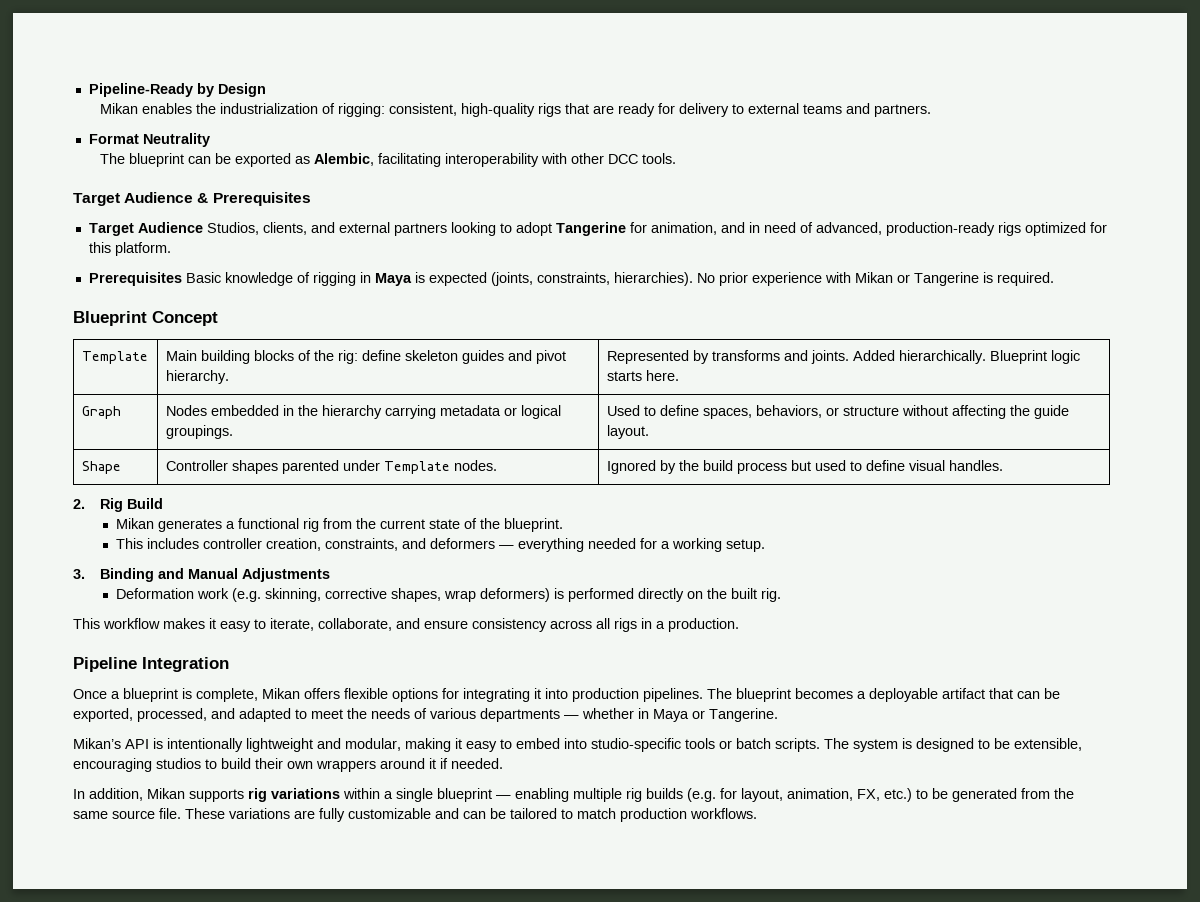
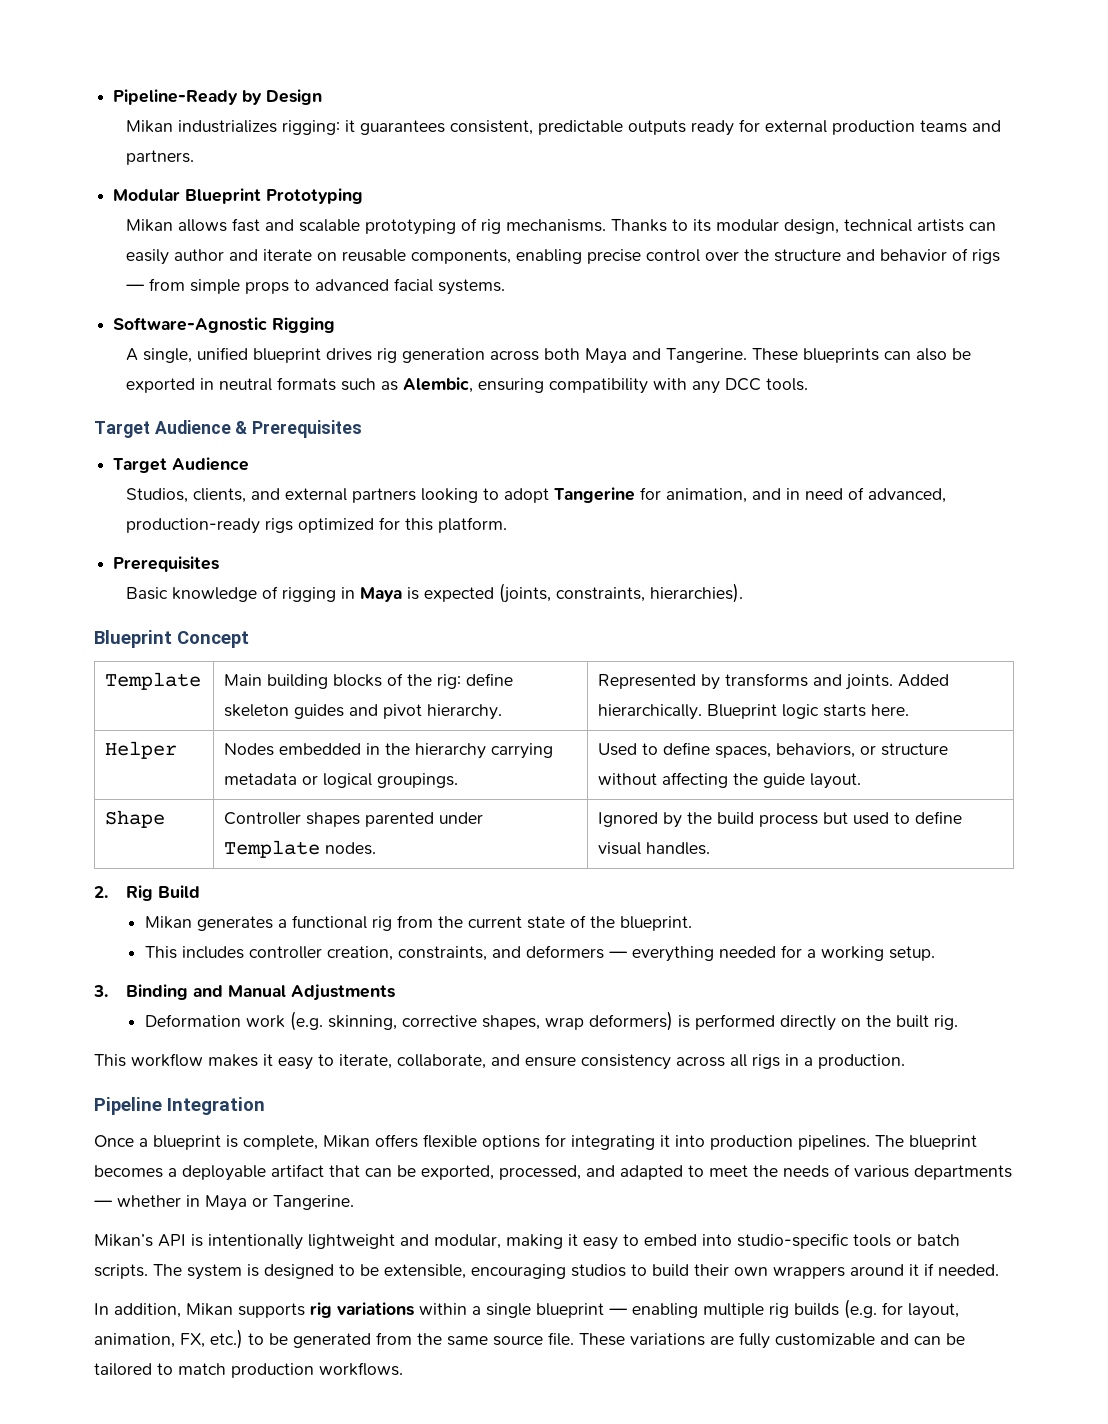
[141,103,931,117] [88,133,210,147] [99,153,604,167] enables the industrialization of rigging: consistent, high-quality rigs that are ready for delivery to external teams and partners. // Format Neutrality // The blueprint can be exported as Alembic, facilitating interoperability with other -> [177,119,1001,136] [125,150,194,165] [113,188,364,204] [125,218,996,235] [125,248,1000,265] [125,278,505,295] [113,317,336,333] [125,347,971,364] [125,377,720,394] industrializes rigging: it guarantees consistent, predictable outputs ready for external production teams and partners. // Modular Blueprint Prototyping // Mikan allows fast and scalable prototyping of rig mechanisms. Thanks to its modular design, technical artists can easily author and iterate on reusable components, enabling precise control over the structure and behavior of rigs — from simple props to advanced facial systems. // Software-Agnostic Rigging // A single, unified blueprint drives rig generation across both Maya and Tangerine. These blueprints can also be exported in neutral formats such as Alembic, ensuring compatibility with any
(203, 227) none -> (250, 464) //
(182, 279) none -> (220, 564) //
[696,272,1054,286] No prior experience with Mikan or Tangerine is required. -> (743, 593) none
[81,406,121,419] Graph -> [105,741,178,759] Helper

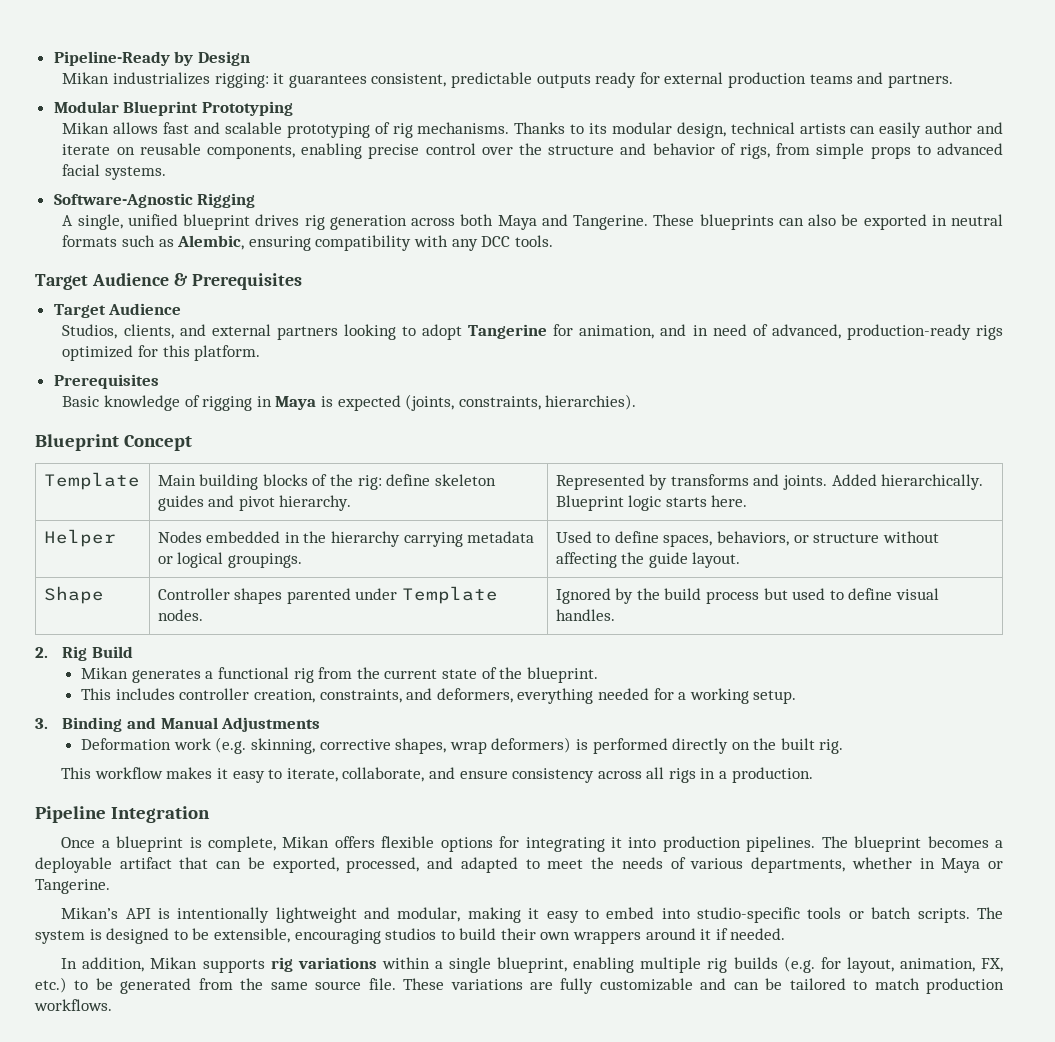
[971,249,1000,264] [125,284,145,291] rigs — -> [740,144,771,159] rigs,
[526,945,629,959] deformers — -> [436,688,513,703] deformers,
[914,1165,1012,1180] [94,1200,113,1207] departments — -> [751,857,846,873] departments,
[536,1303,628,1318] blueprint — -> [497,957,568,973] blueprint,

